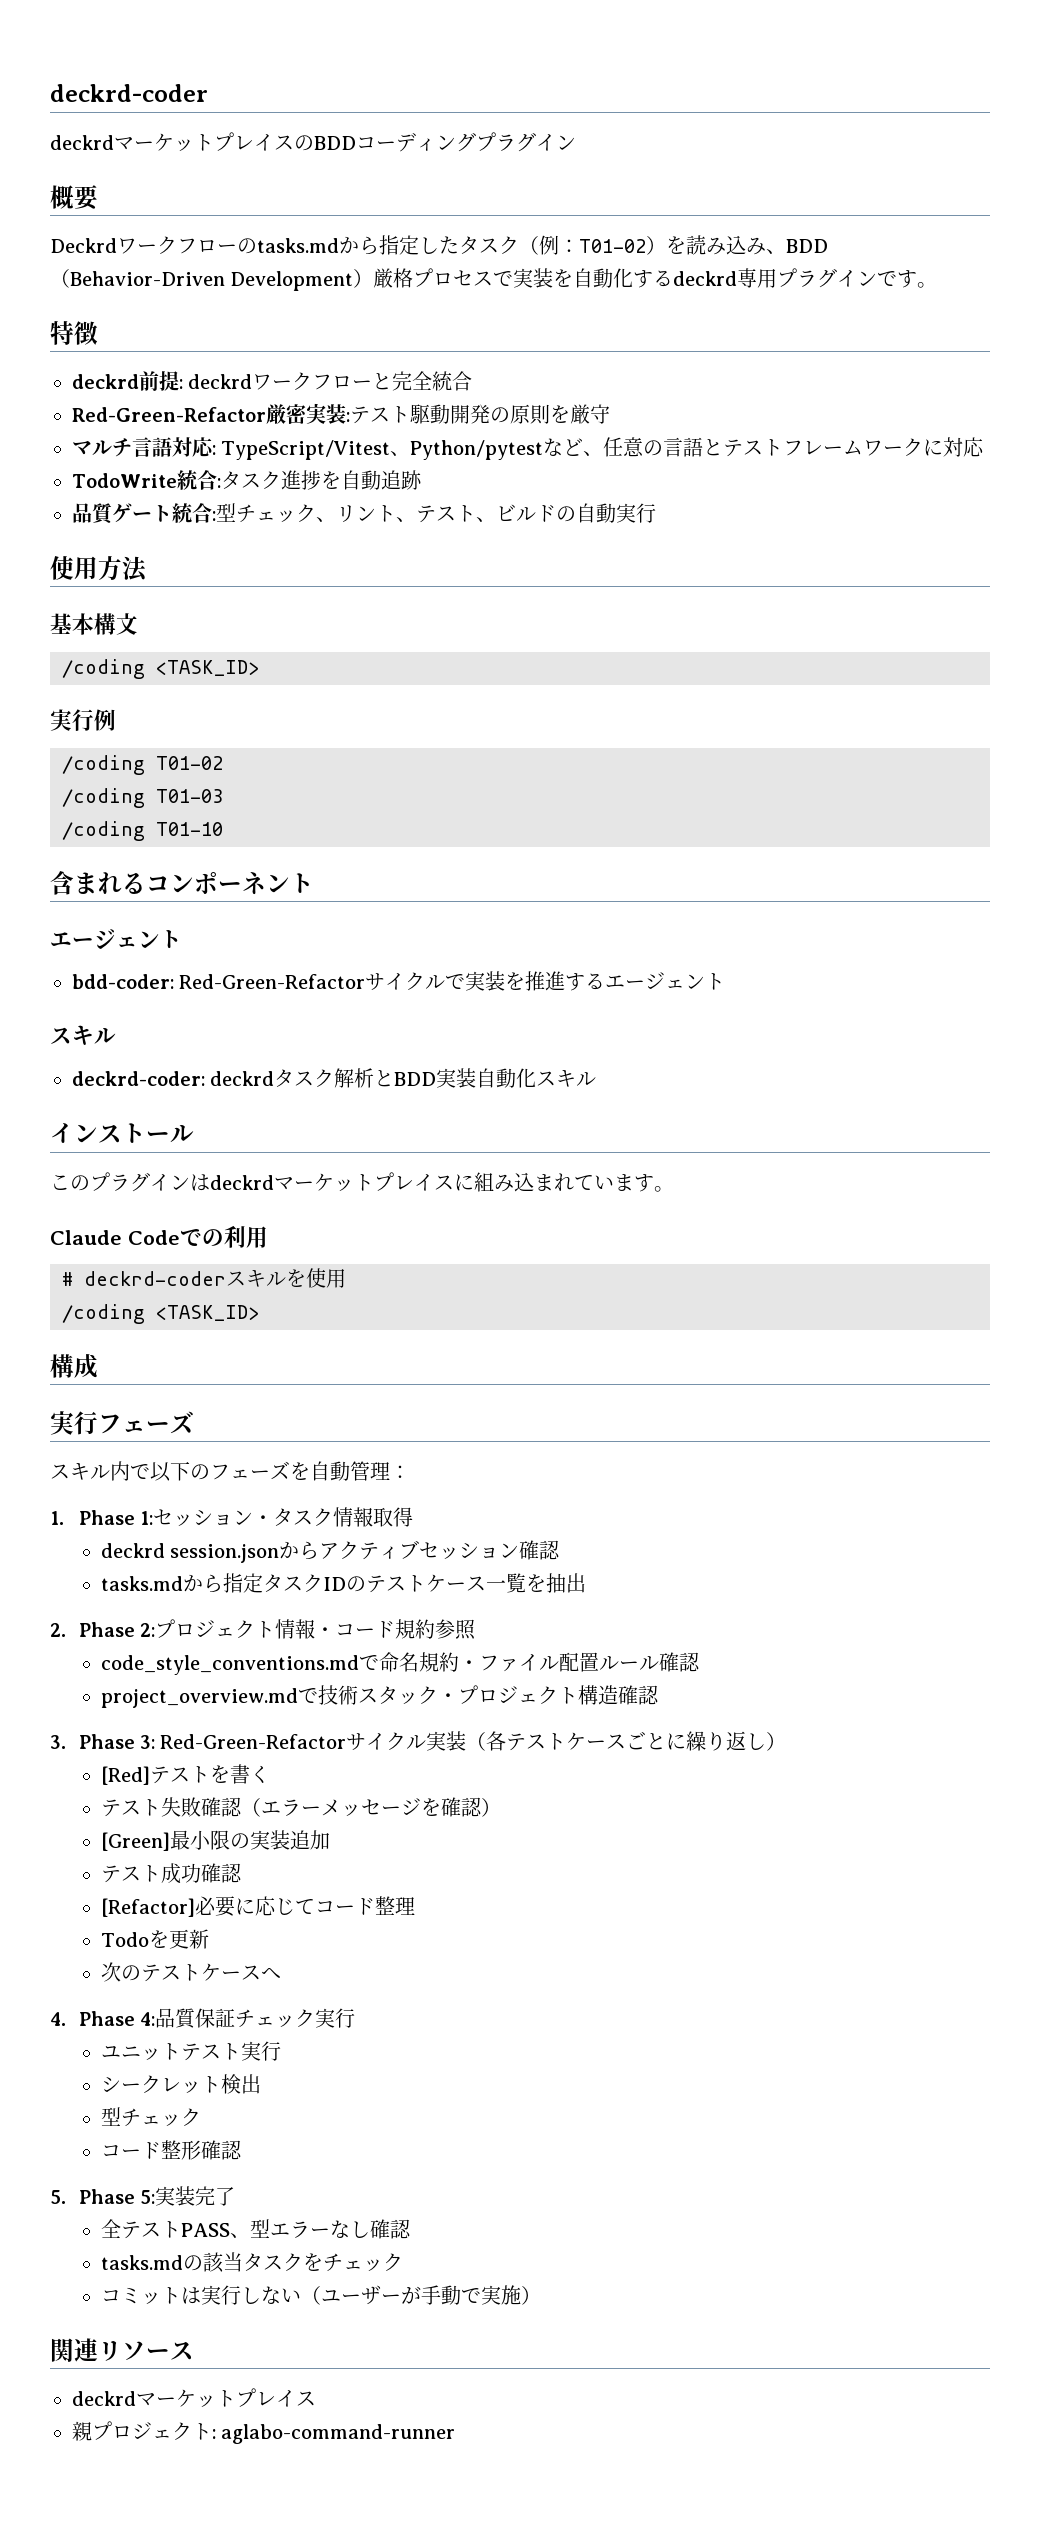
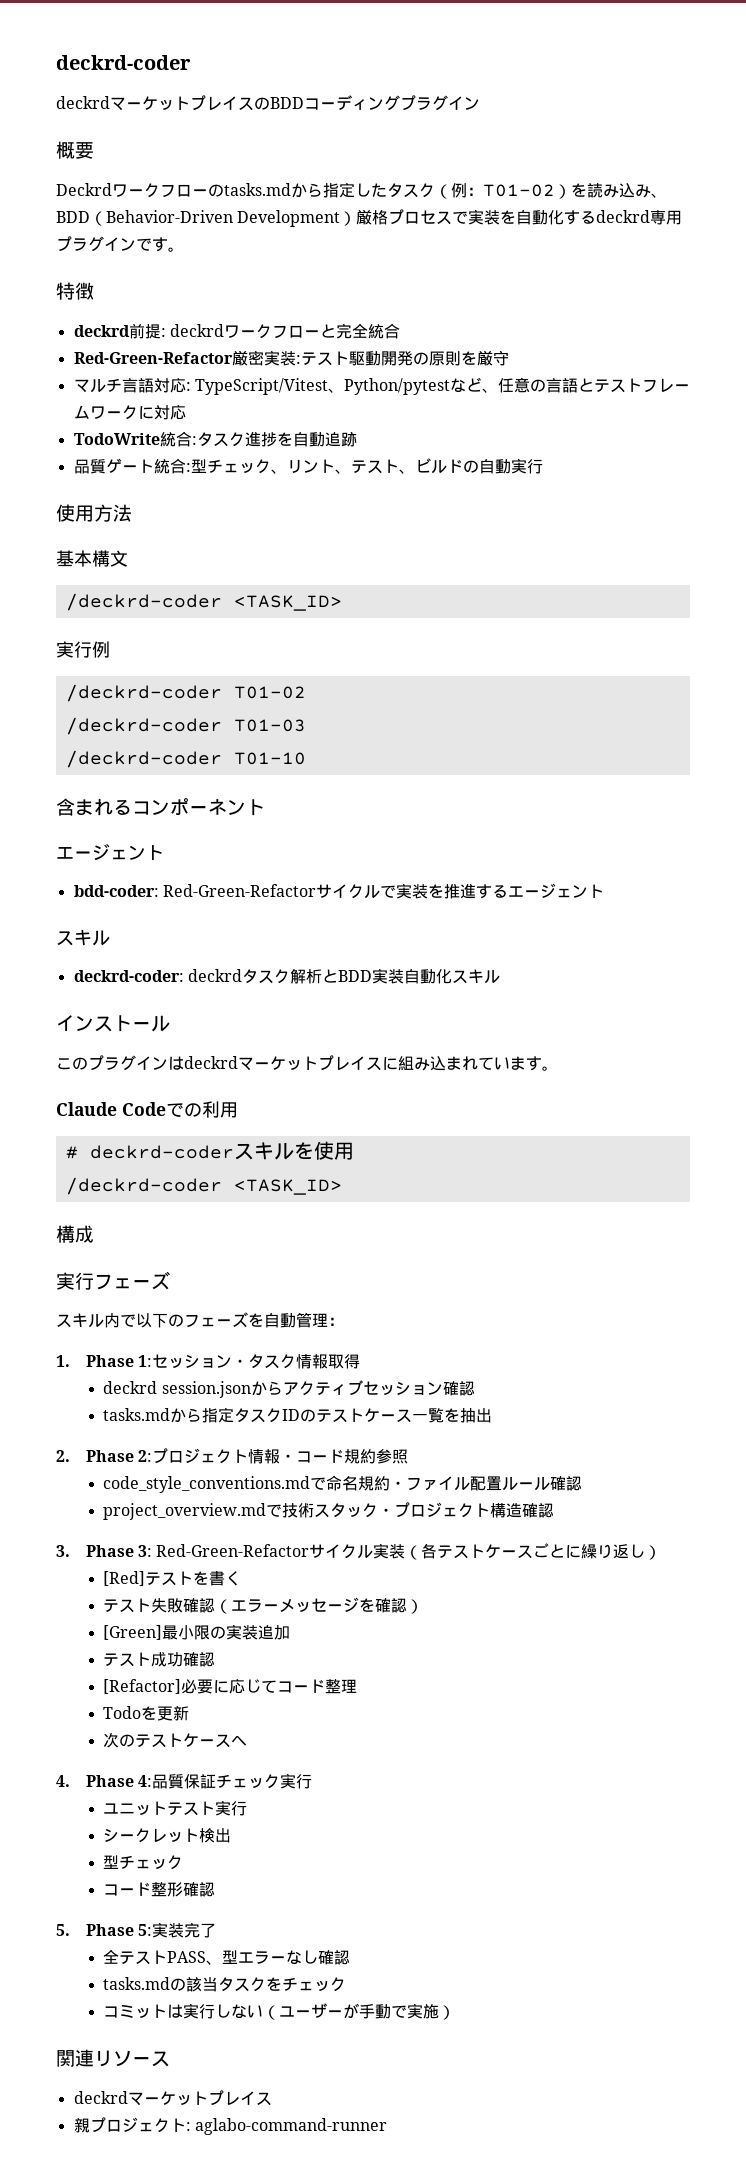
[62,659,145,679] /coding -> [65,593,222,611] /deckrd-coder
[62,755,145,775] /coding -> [65,684,222,702] /deckrd-coder
[62,788,145,808] /coding -> [65,717,222,735] /deckrd-coder
[62,821,145,841] /coding -> [65,750,222,768] /deckrd-coder
[62,1304,145,1324] /coding -> [65,1177,222,1195] /deckrd-coder

